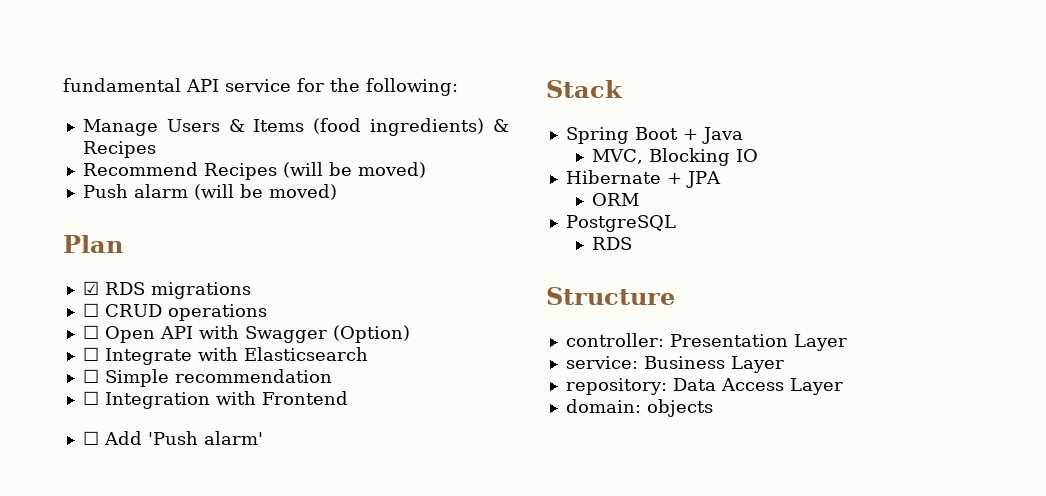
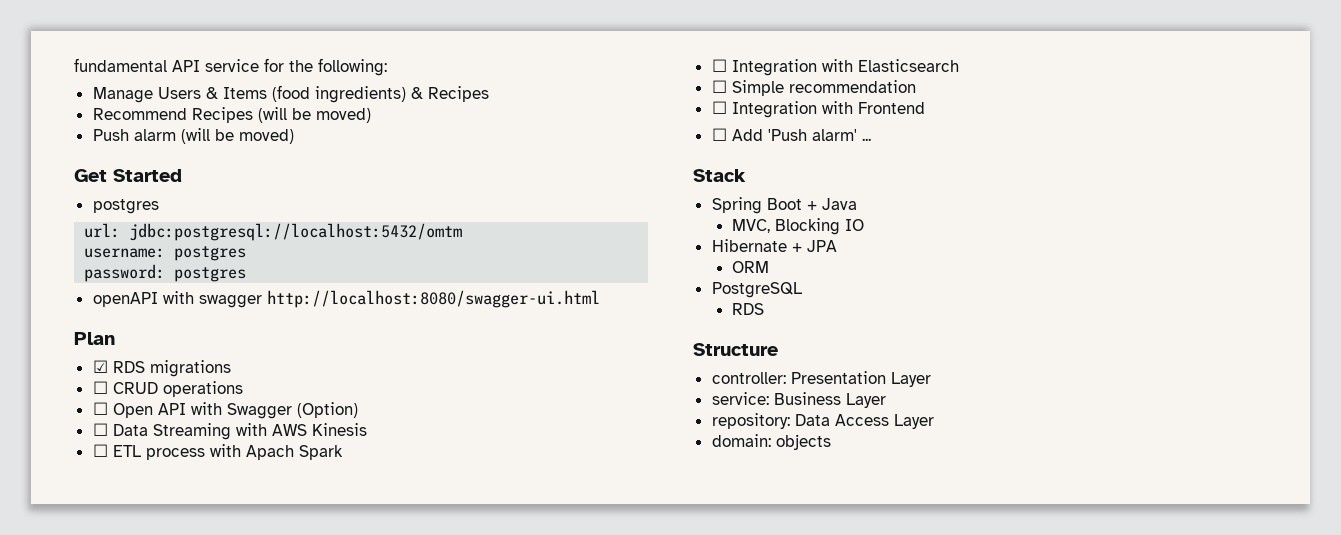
(337, 192) none -> [74,169,182,182] [92,199,159,214] [84,223,463,241] [84,246,247,261] [84,264,247,282] [92,290,600,308] // Get Started // postgres // url: jdbc:postgresql://localhost:5432/omtm // username: postgres // password: postgres // openAPI with swagger http://localhost:8080/swagger-ui.html
[104,348,192,365] Integrate -> [112,423,367,440] [92,444,343,460] [711,59,817,76] Data Streaming with AWS Kinesis // ☐ ETL process with Apach Spark // ☐ Integration
(263, 438) none -> [861,138,871,141] ...

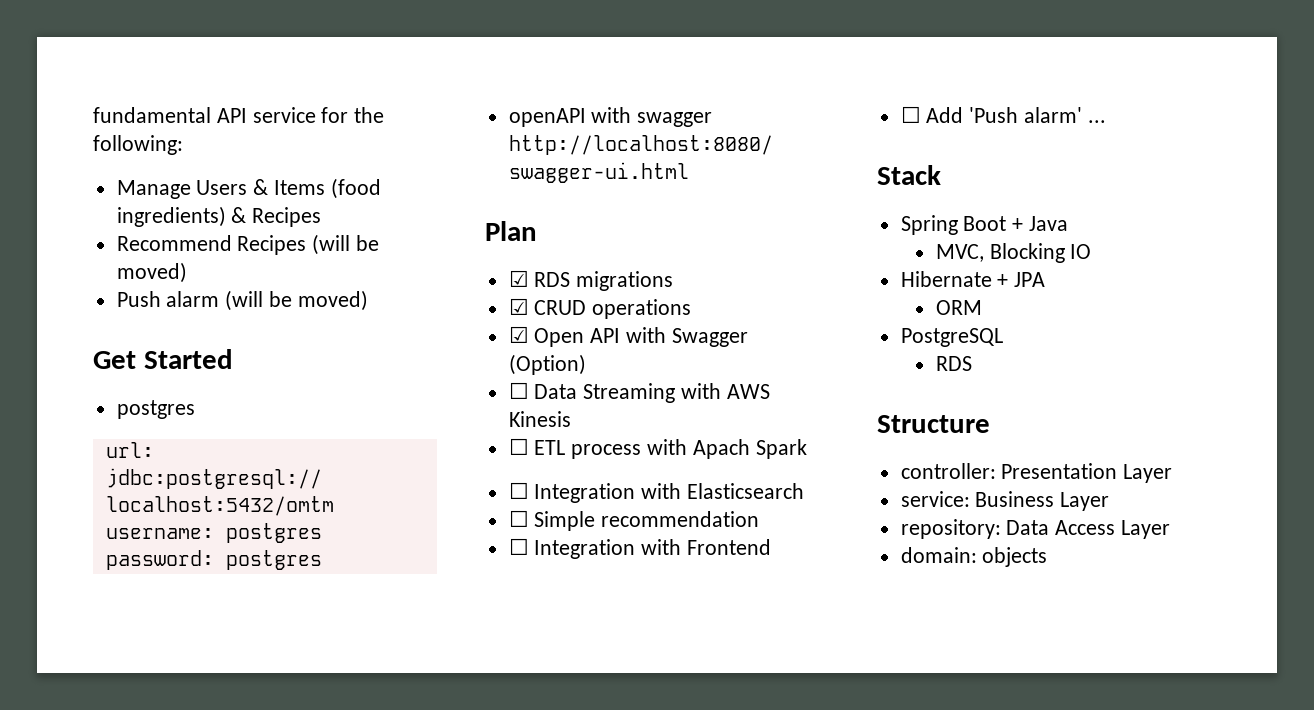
[92,381,108,394] ☐ -> [508,298,529,315] ☑
[92,402,108,415] ☐ -> [508,326,529,343] ☑

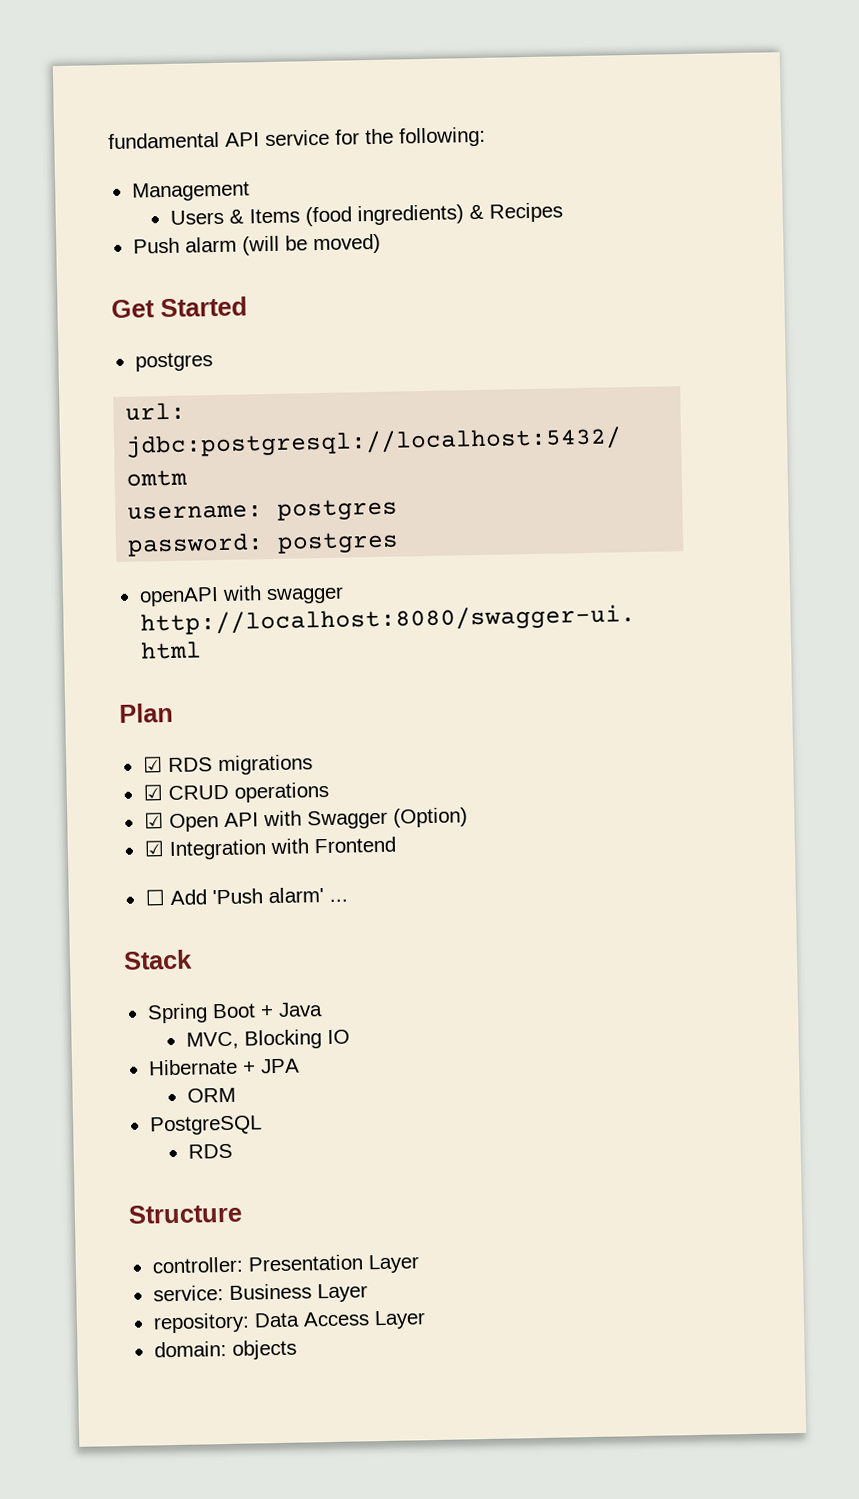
[116,180,191,199] Manage -> [131,181,250,202] Management //
[116,234,380,255] [116,262,187,283] // Recommend Recipes (will be moved) -> (563, 212) none
[508,382,770,403] [508,411,571,427] [508,438,807,459] [508,482,805,503] [508,510,760,531] [508,538,529,555] ☐ Data Streaming with AWS Kinesis // ☐ ETL process with Apach Spark // ☐ Integration with Elasticsearch // ☐ Simple recommendation // ☐ -> [143,840,164,857] ☑

